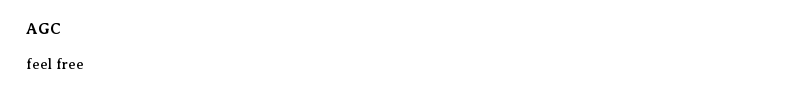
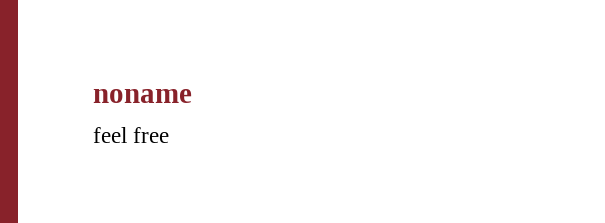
[26,23,61,34] AGC -> [93,89,192,103] noname

